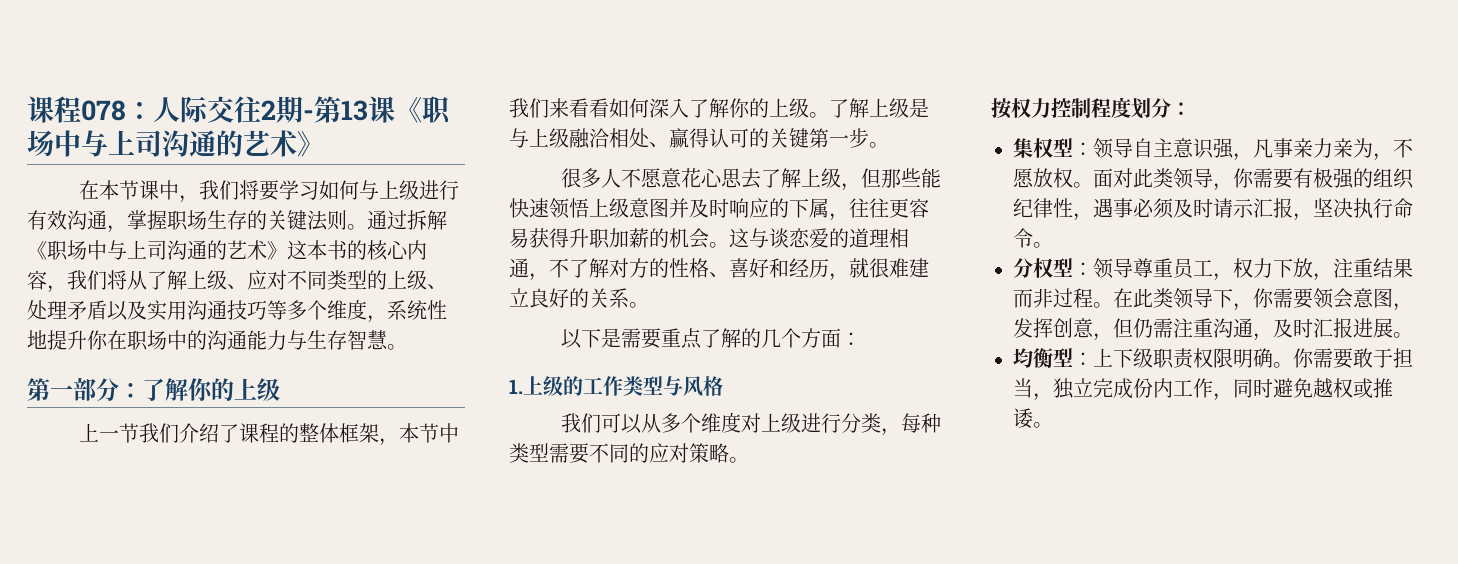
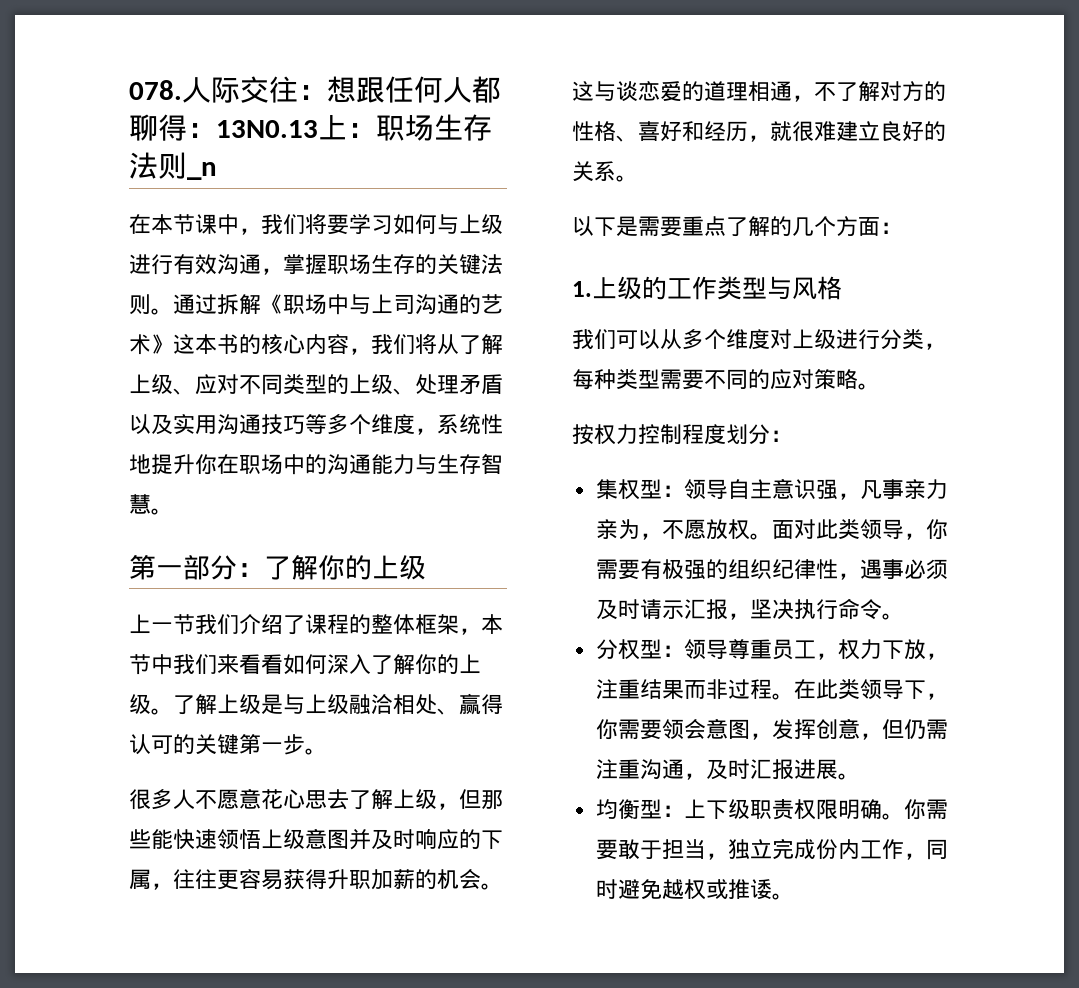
[27,96,451,125] [27,130,324,157] 课程078：人际交往2期-第13课《职场中与上司沟通的艺术》 -> [129,76,501,103] [129,114,492,141] [129,152,217,180] 078.人际交往：想跟任何人都聊得：13N0.13上：职场生存法则_n

